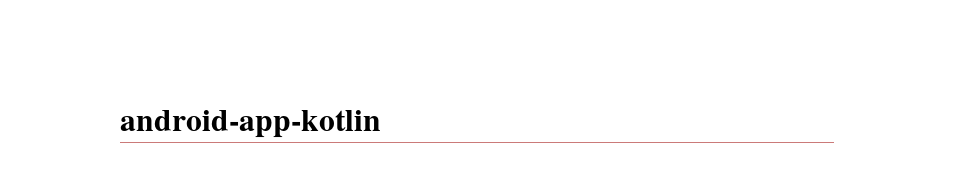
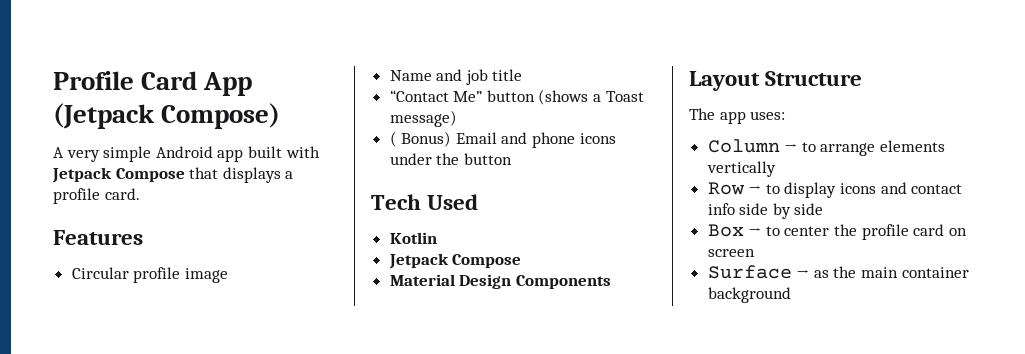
[120,110,381,138] android-app-kotlin -> [53,71,253,96] [53,103,281,129] [53,146,320,162] [52,167,294,183] [53,188,140,204] [53,230,143,245] [71,267,228,283] [389,69,523,85] [389,89,644,105] [389,110,457,127] [389,131,616,148] [389,153,512,165] [371,194,479,210] [389,232,437,244] [388,253,522,269] [389,274,611,289] [689,71,863,91] [689,108,786,124] [707,139,946,156] [706,161,776,177] [707,182,963,198] [707,203,824,219] [707,224,967,240] [707,249,755,257] [707,265,969,279] [707,287,791,303] Profile Card App (Jetpack Compose) // A very simple Android app built with Jetpack Compose that displays a profile card. // Features // Circular profile image // Name and job title // “Contact Me” button (shows a Toast message) // ( Bonus) Email and phone icons under the button // Tech Used // Kotlin // Jetpack Compose // Material Design Components // Layout Structure // The app uses: // Column → to arrange elements vertically // Row → to display icons and contact info side by side // Box → to center the profile card on screen // Surface → as the main container background

